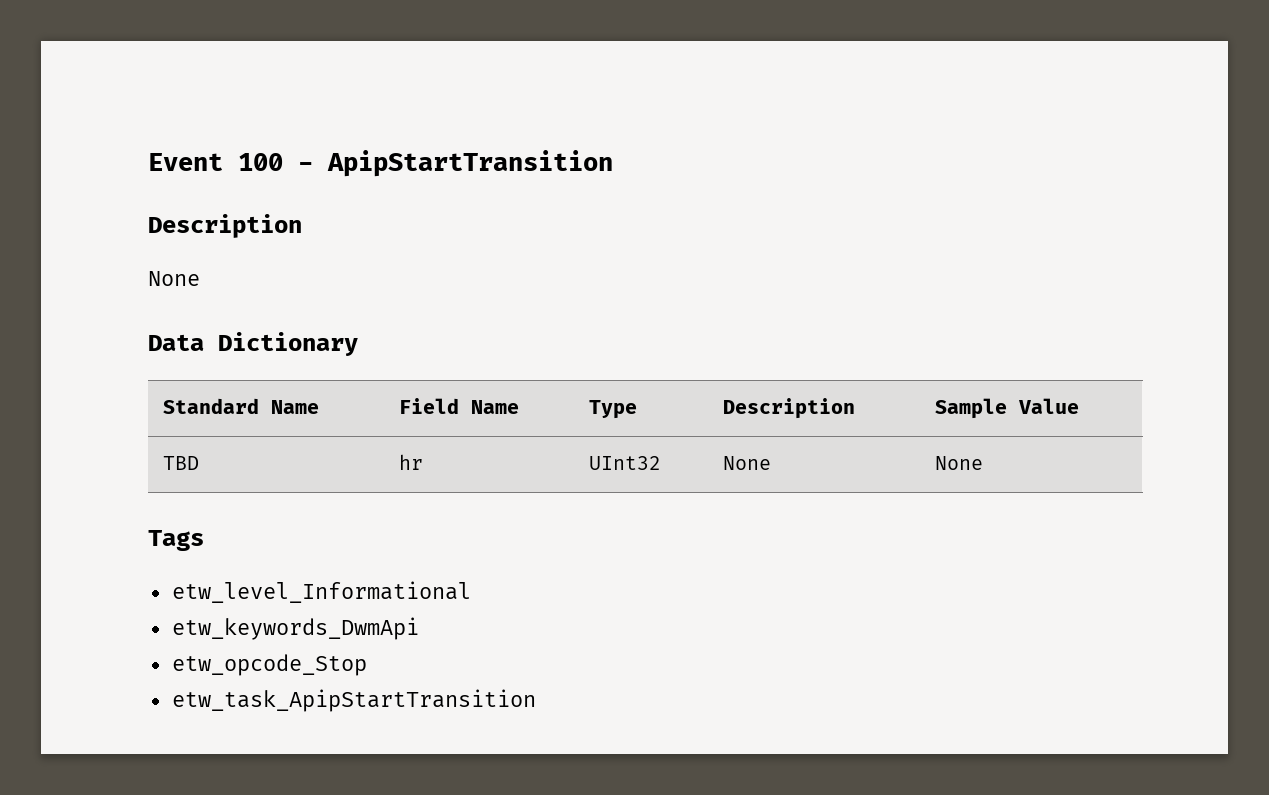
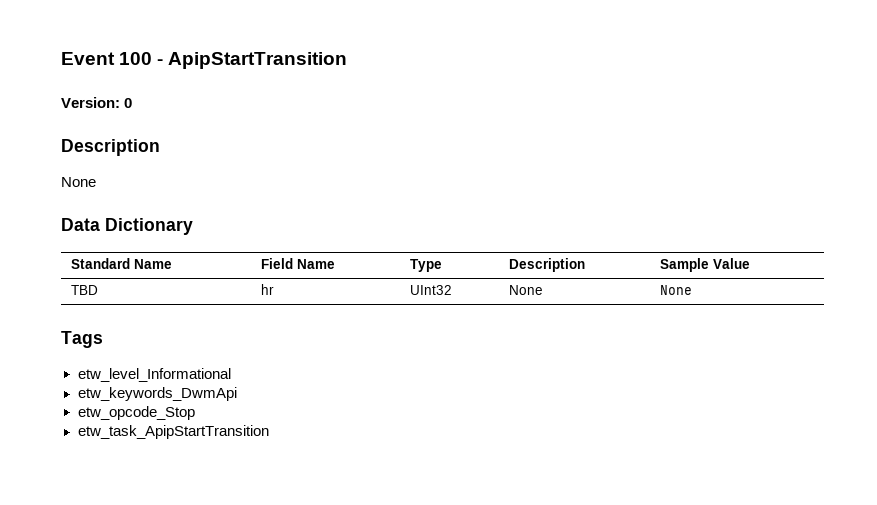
(613, 163) none -> [61,97,133,108] // Version: 0

